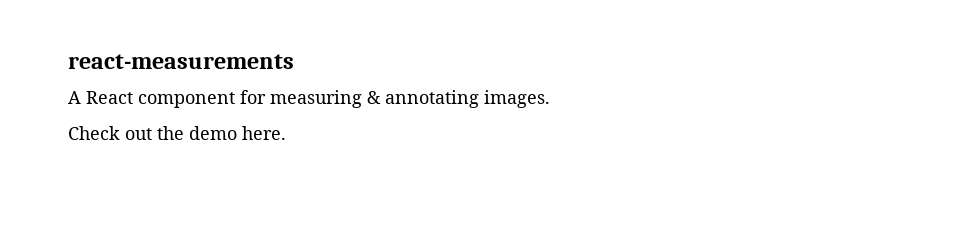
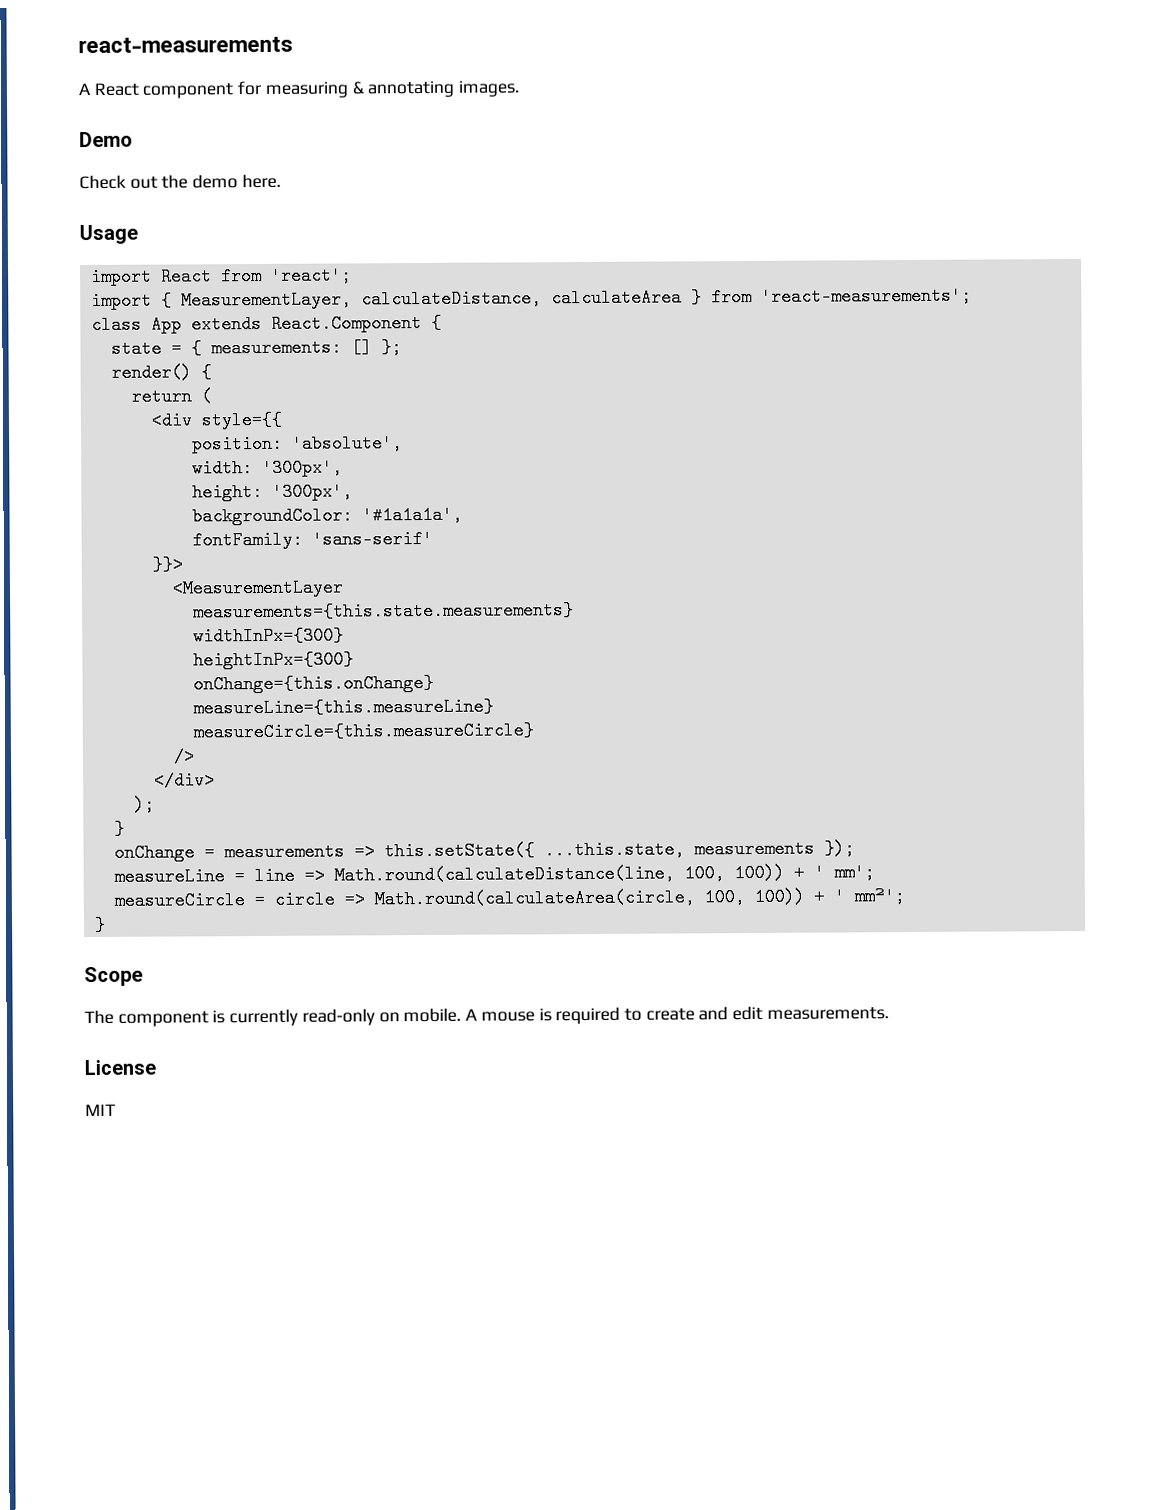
(550, 99) none -> [79,131,133,148] // Demo
(286, 133) none -> [79,224,138,245] [90,266,352,287] [90,286,972,311] [90,313,442,335] [110,338,402,358] [110,363,212,382] [130,387,212,406] [150,410,283,430] [191,434,403,454] [191,458,343,478] [191,482,353,502] [191,505,463,526] [191,529,433,550] [151,555,183,574] [171,578,344,598] [192,601,574,622] [192,626,344,646] [192,650,354,670] [192,673,434,694] [192,697,494,718] [192,721,534,742] [172,747,195,766] [153,771,215,790] [133,795,155,814] [113,819,125,838] [113,839,855,862] [113,863,875,886] [113,887,905,910] [93,915,106,935] [84,966,143,987] [84,1005,889,1027] [84,1059,156,1076] [85,1103,116,1117] // Usage // import React from 'react'; // import { MeasurementLayer, calculateDistance, calculateArea } from 'react-measurements'; // class App extends React.Component { // state = { measurements: [] }; // render() { // return ( // <div style={{ // position: 'absolute', // width: '300px', // height: '300px', // backgroundColor: '#1a1a1a', // fontFamily: 'sans-serif' // }}> // <MeasurementLayer // measurements={this.state.measurements} // widthInPx={300} // heightInPx={300} // onChange={this.onChange} // measureLine={this.measureLine} // measureCircle={this.measureCircle} // /> // </div> // ); // } // onChange = measurements => this.setState({ ...this.state, measurements }); // measureLine = line => Math.round(calculateDistance(line, 100, 100)) + ' mm'; // measureCircle = circle => Math.round(calculateArea(circle, 100, 100)) + ' mm²'; // } // Scope // The component is currently read-only on mobile. A mouse is required to create and edit measurements. // License // MIT

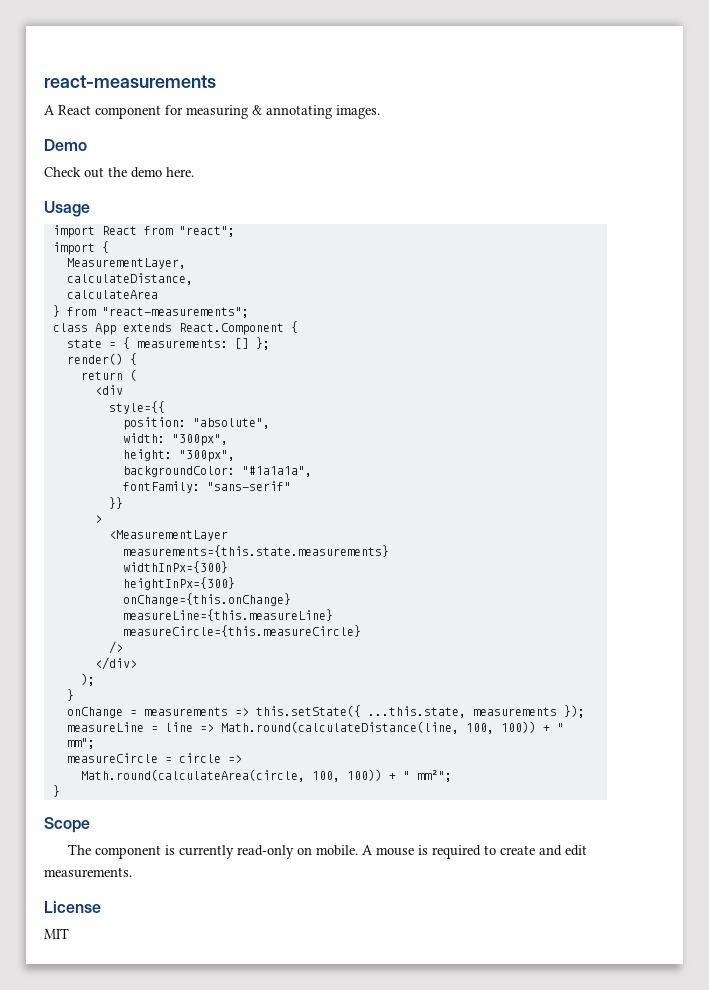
[270,266,352,285] 'react'; -> [178,226,235,237] "react";
(172, 300) none -> (109, 247) //
(352, 300) none -> (186, 263) //
(542, 299) none -> (193, 279) //
(682, 298) none -> (158, 294) //
[760,286,972,306] 'react-measurements'; -> [101,307,249,318] "react-measurements";
(193, 420) none -> (123, 390) //
[291,434,403,453] 'absolute', -> [192,418,270,429] "absolute",
[261,458,343,477] '300px', -> [171,434,228,446] "300px",
[271,482,353,501] '300px', -> [178,450,235,462] "300px",
[361,505,463,525] '#1a1a1a', -> [241,466,312,477] "#1a1a1a",
[311,529,433,549] [151,555,183,574] 'sans-serif' // }}> -> [206,481,291,491] [108,497,123,509] [94,515,102,523] "sans-serif" // }} // >
[813,863,875,882] ' mm'; -> [556,723,564,732] [66,738,95,749] " mm";
(365, 899) none -> (242, 759) //
[833,887,905,906] ' mm²'; -> [402,770,452,782] " mm²";

